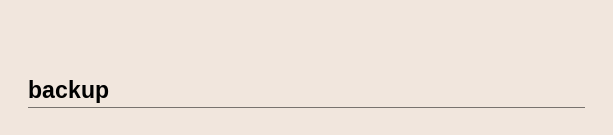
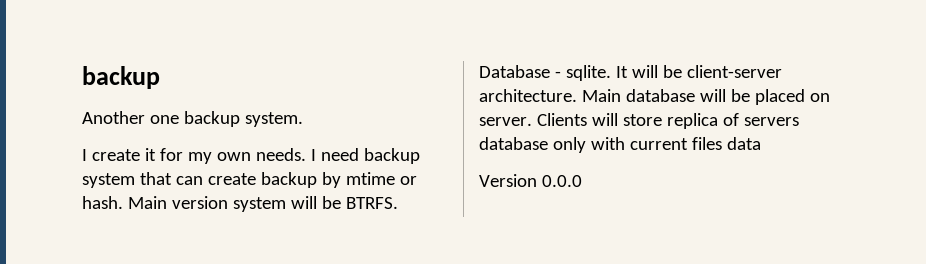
[28,80,109,103] backup -> [82,66,160,89] [82,111,303,127] [82,148,420,164] [82,172,417,188] [82,196,398,212] [479,65,782,81] [479,89,830,105] [479,113,799,129] [479,137,761,153] [479,174,582,187] backup // Another one backup system. // I create it for my own needs. I need backup system that can create backup by mtime or hash. Main version system will be BTRFS. Database - sqlite. It will be client-server architecture. Main database will be placed on server. Clients will store replica of servers database only with current files data // Version 0.0.0

